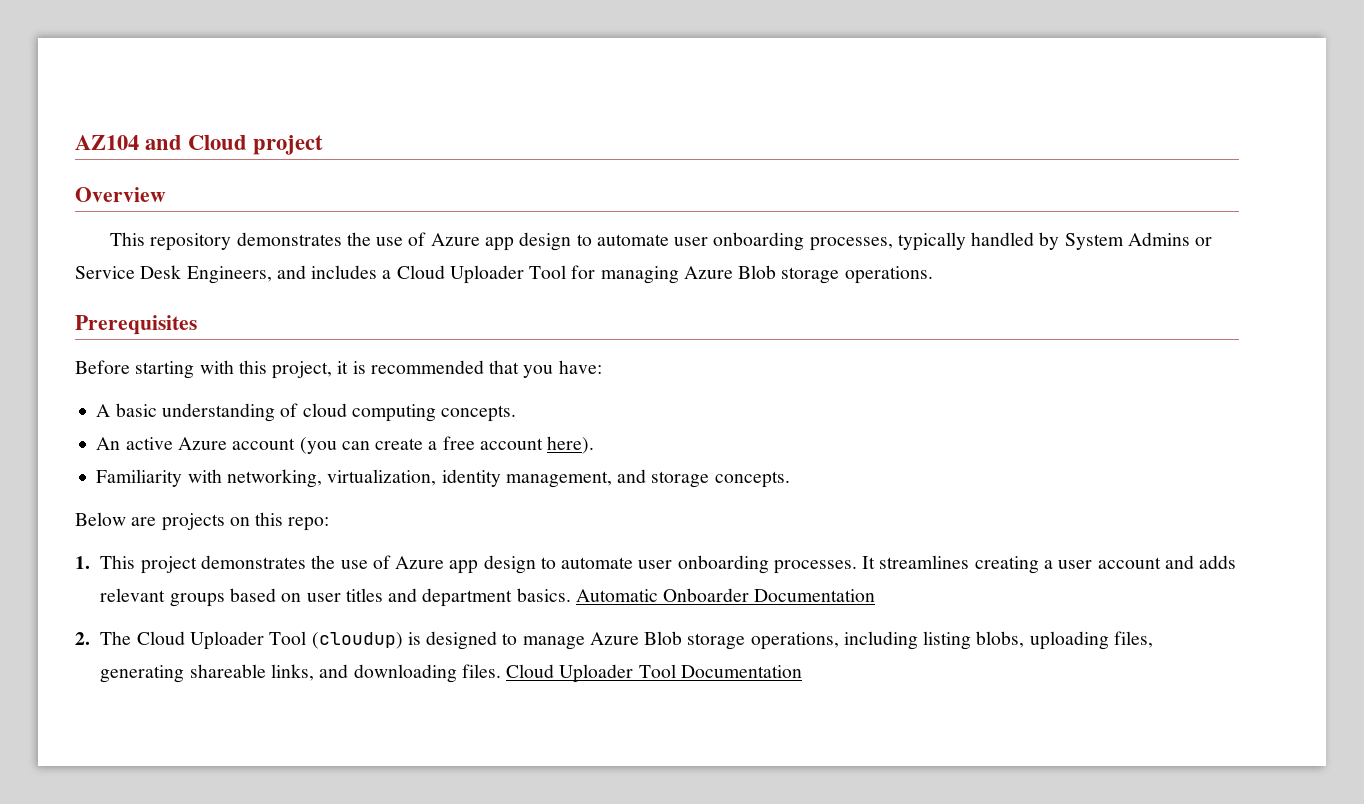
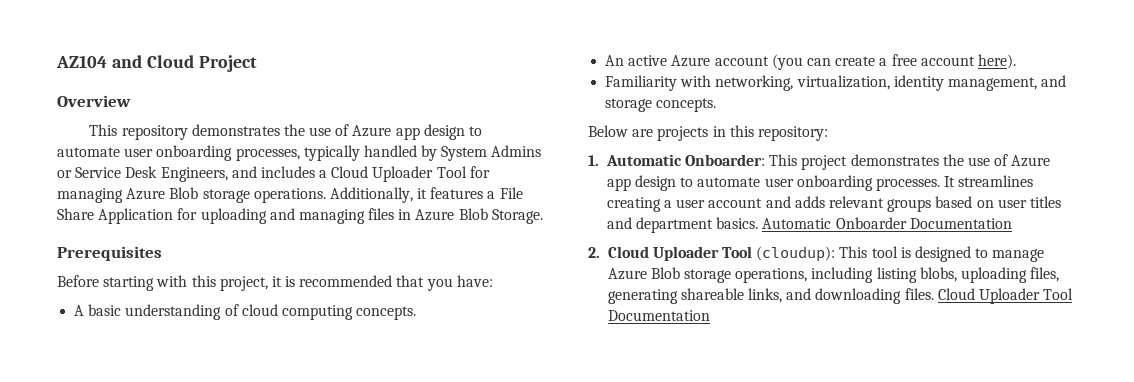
[253,135,324,155] project -> [198,55,257,72] Project
(933, 275) none -> [329,187,523,203] [57,208,543,224] Additionally, it features a File Share Application for uploading and managing files in Azure Blob Storage.
[229,512,330,531] on this repo: -> [712,125,828,141] in this repository:
(90, 562) none -> [605,154,766,166] Automatic Onboarder:
[100,631,403,650] The Cloud Uploader Tool (cloudup) -> [607,246,898,262] Cloud Uploader Tool (cloudup): This tool

